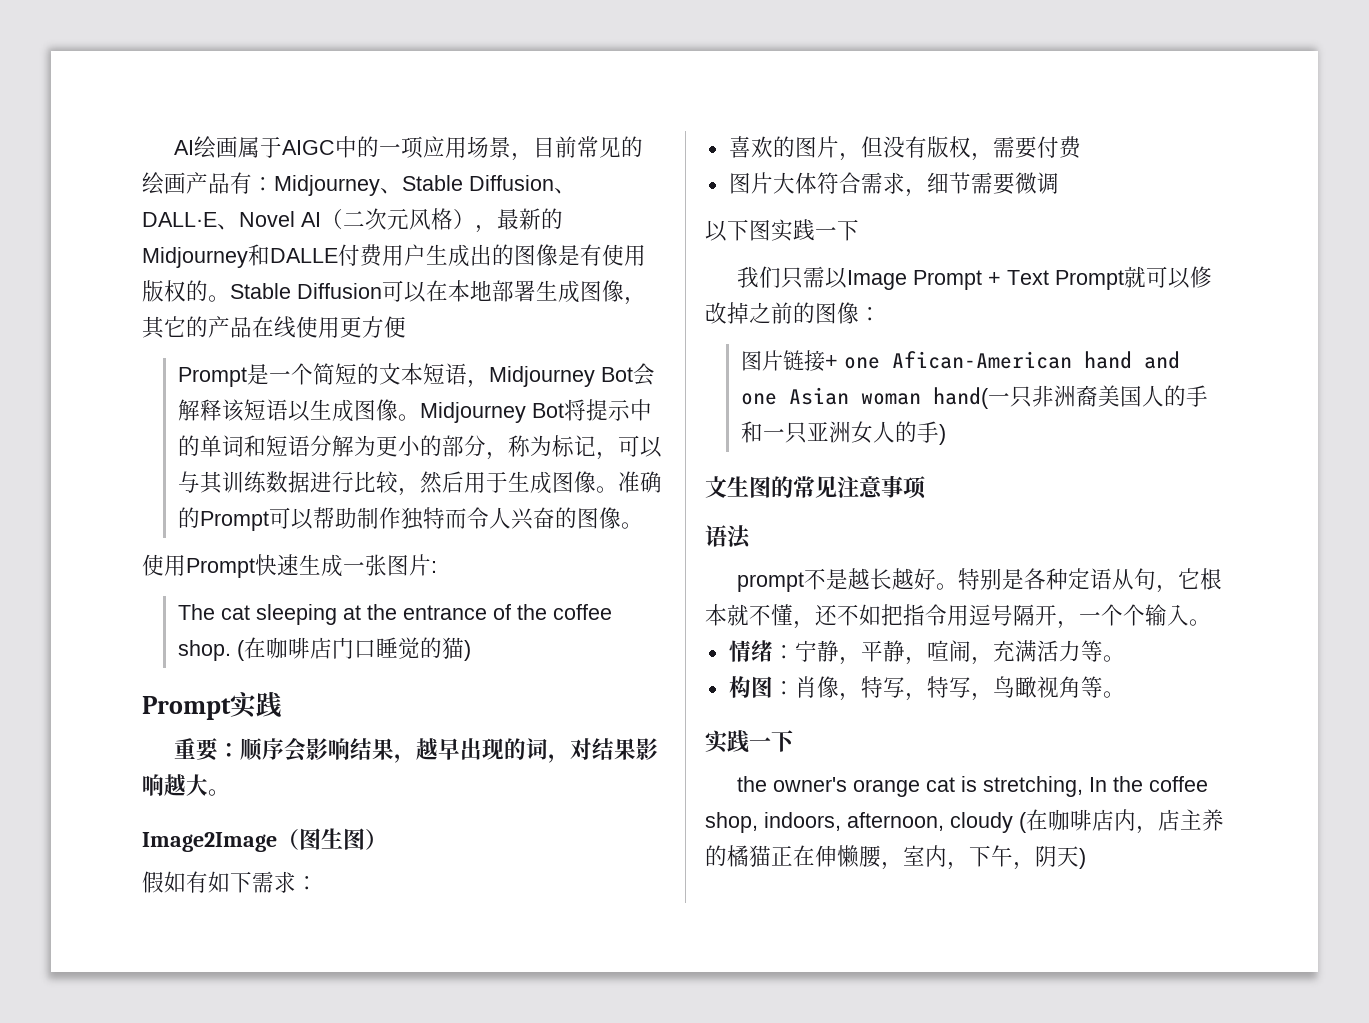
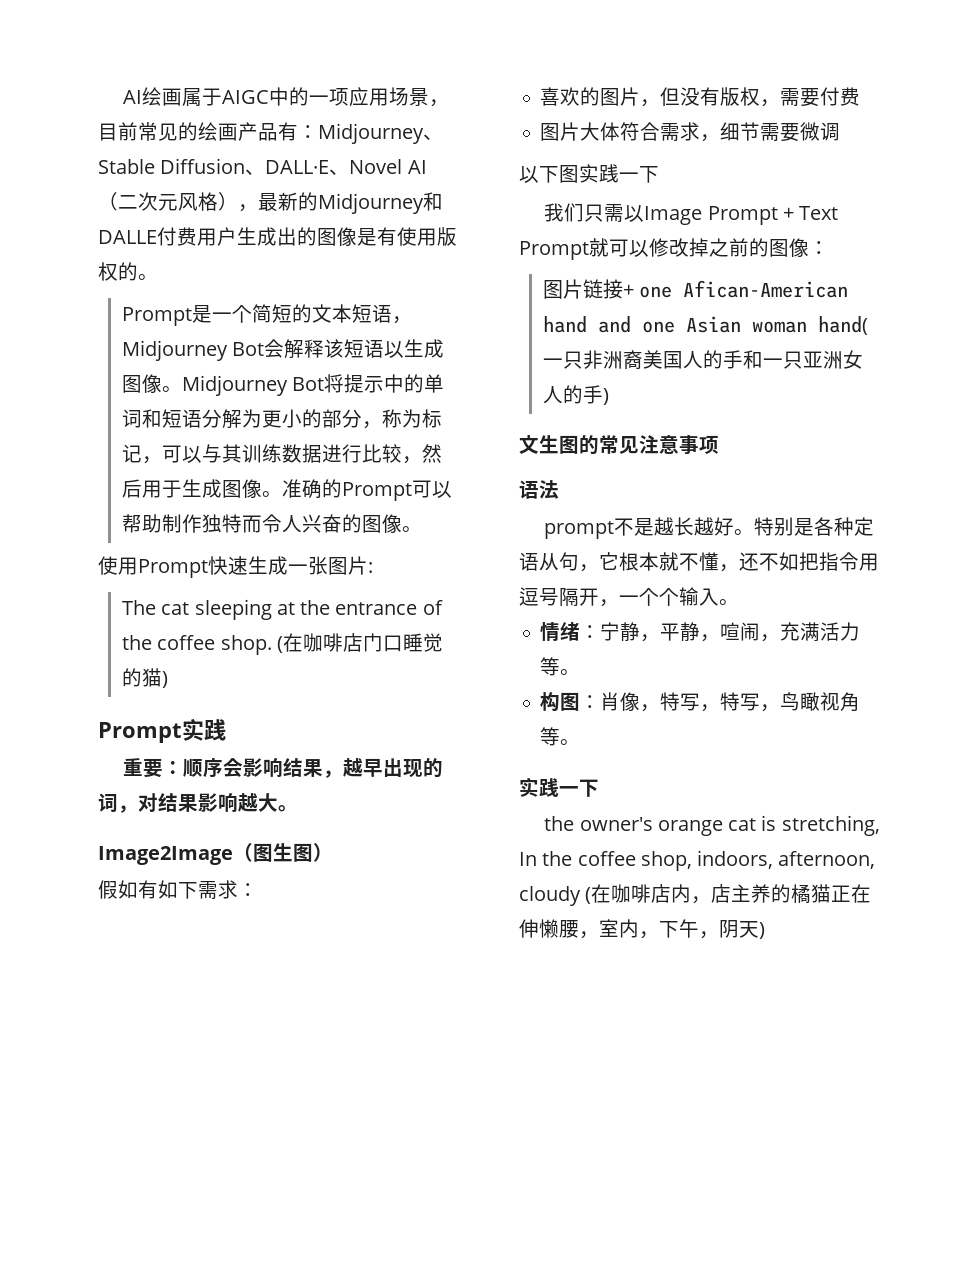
[230,280,646,305] [142,316,406,339] Stable Diffusion可以在本地部署生成图像，其它的产品在线使用更方便 -> (158, 277) none

